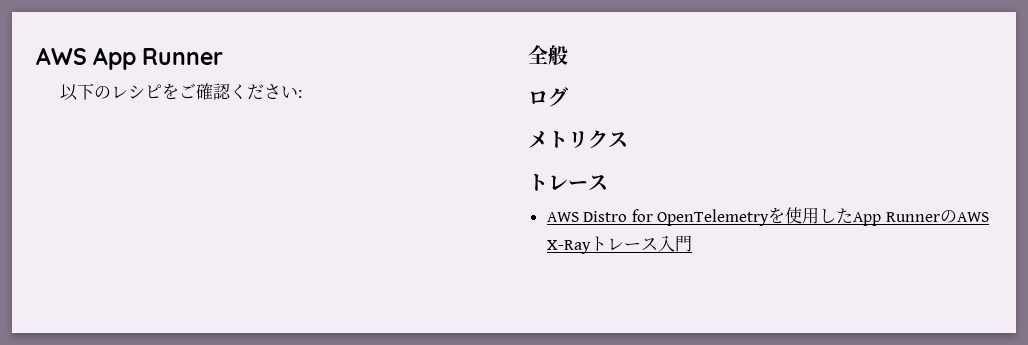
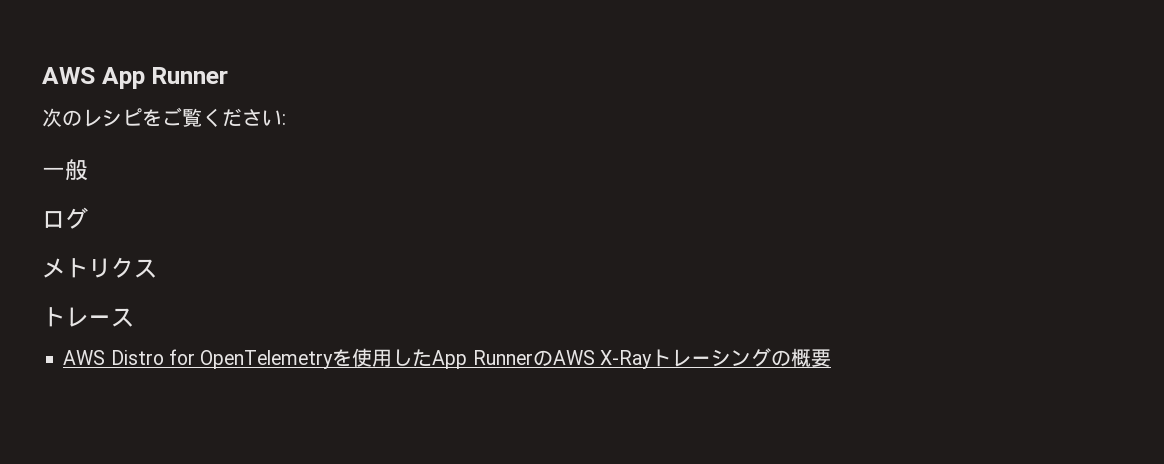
[60,83,95,101] 以下 -> [42,108,62,127] 次
[196,83,232,100] 確認 -> [182,108,202,127] 覧
[528,45,548,64] 全 -> [42,167,65,178] 一
[640,235,692,252] ス入門 -> [710,348,831,367] シングの概要

